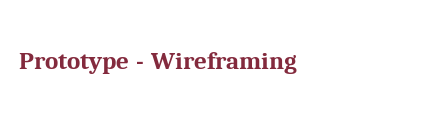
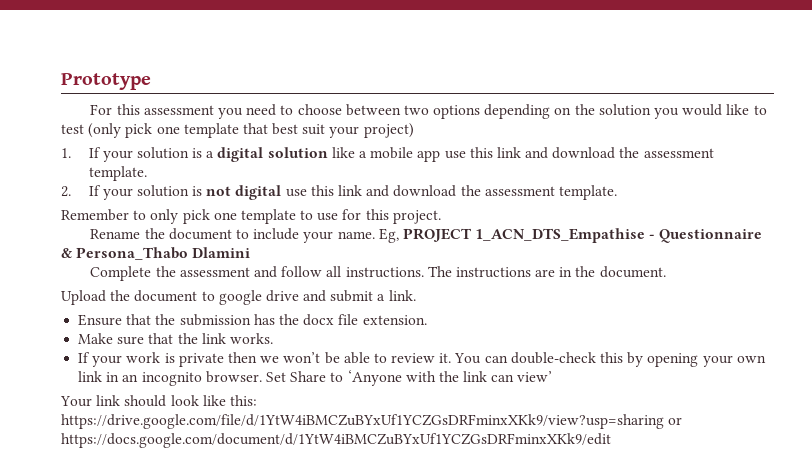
[135,52,297,74] - Wireframing -> [90,104,767,119] [61,123,414,138] [61,147,714,162] [88,166,147,181] [61,185,617,200] [61,209,441,224] [90,228,763,243] [61,247,251,260] [90,266,666,281] [61,290,416,305] [78,314,427,326] [78,333,273,345] [78,352,766,367] [78,370,553,386] [60,395,257,407] [61,414,683,429] [61,433,611,448] // For this assessment you need to choose between two options depending on the solution you would like to test (only pick one template that best suit your project) // 1. If your solution is a digital solution like a mobile app use this link and download the assessment template. // 2. If your solution is not digital use this link and download the assessment template. // Remember to only pick one template to use for this project. // Rename the document to include your name. Eg, PROJECT 1_ACN_DTS_Empathise - Questionnaire & Persona_Thabo Dlamini // Complete the assessment and follow all instructions. The instructions are in the document. // Upload the document to google drive and submit a link. // Ensure that the submission has the docx file extension. // Make sure that the link works. // If your work is private then we won’t be able to review it. You can double-check this by opening your own link in an incognito browser. Set Share to ‘Anyone with the link can view’ // Your link should look like this: https://drive.google.com/file/d/1YtW4iBMCZuBYxUf1YCZGsDRFminxXKk9/view?usp=sharing or https://docs.google.com/document/d/1YtW4iBMCZuBYxUf1YCZGsDRFminxXKk9/edit

